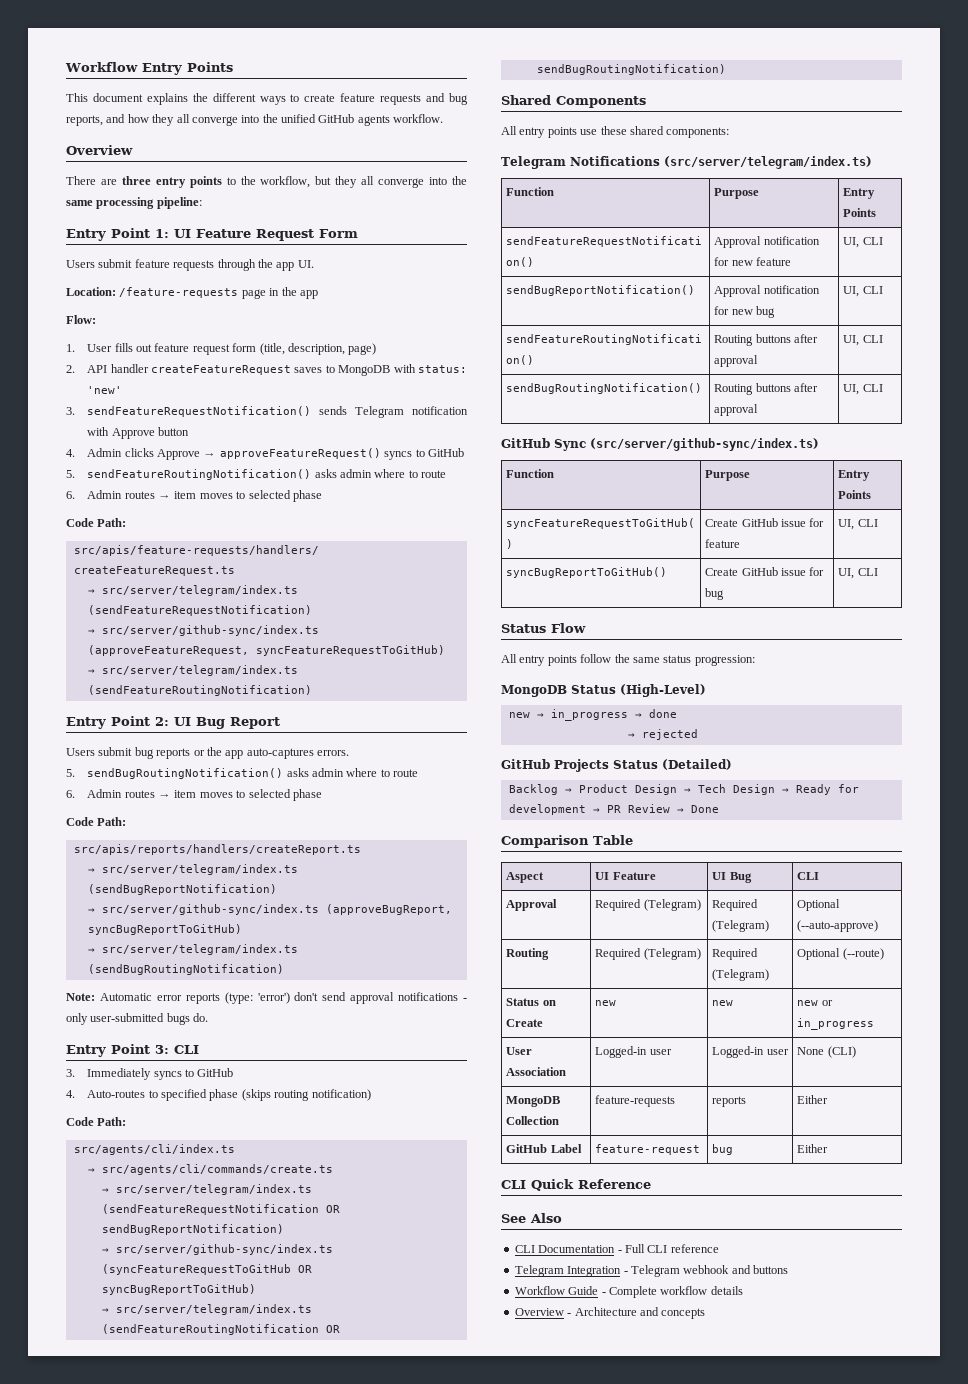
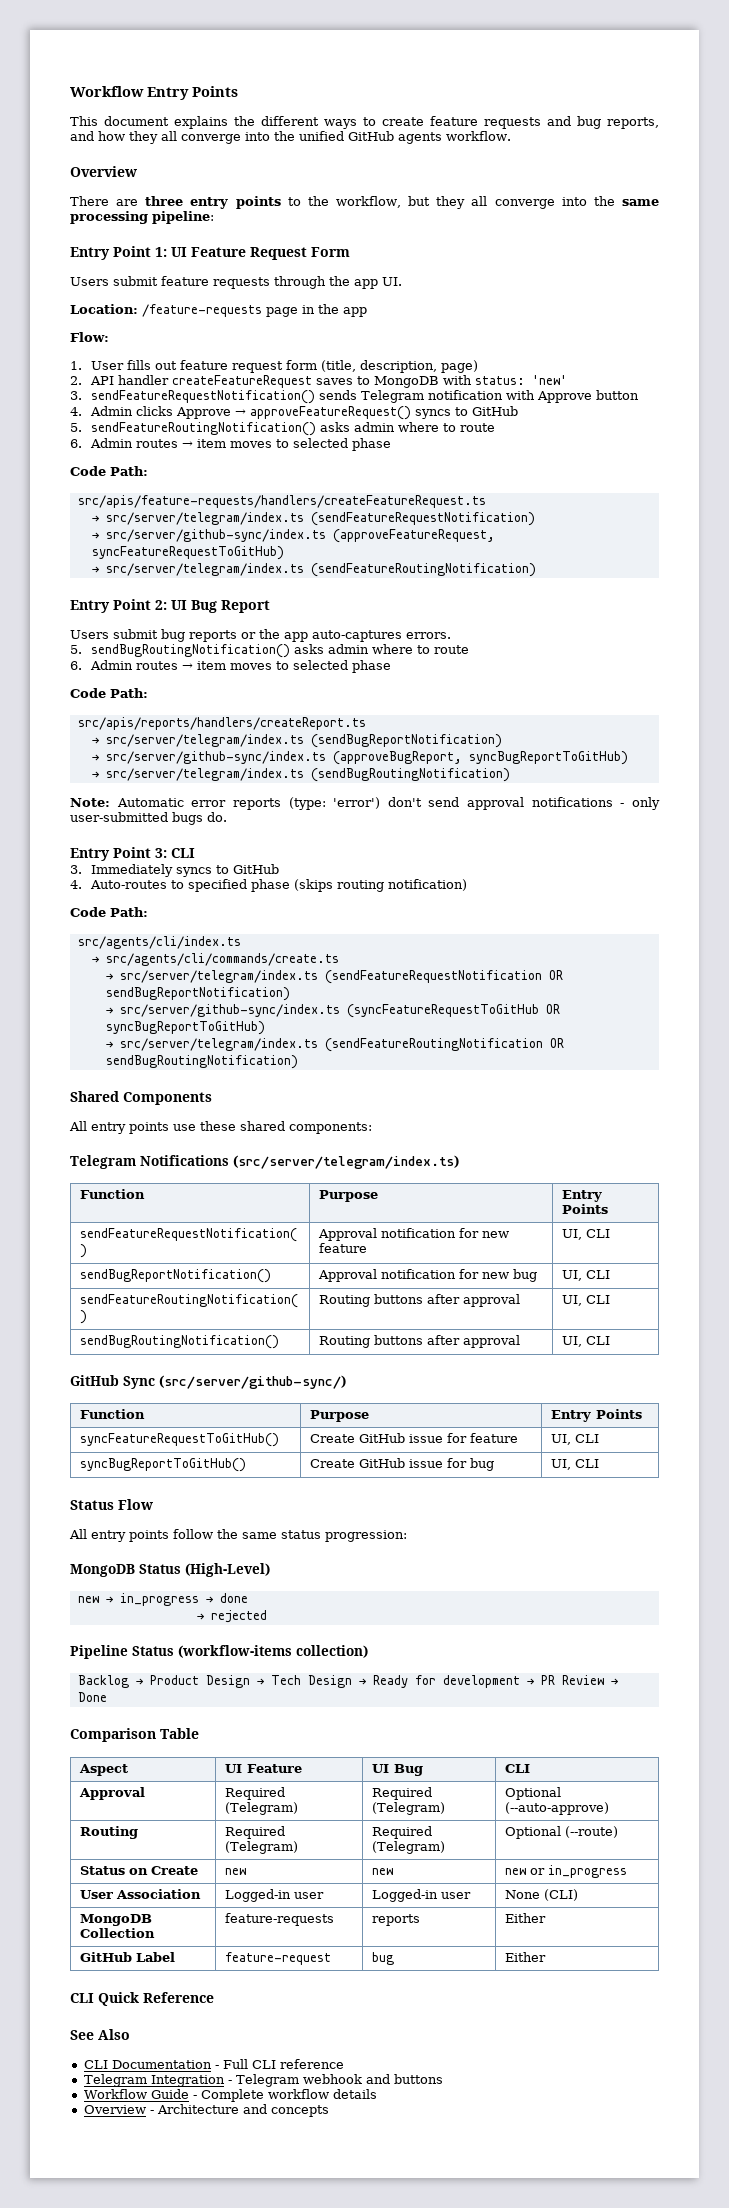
[590,438,819,451] (src/server/github-sync/index.ts) -> [159,1375,346,1389] (src/server/github-sync/)
[501,759,732,772] GitHub Projects Status (Detailed) -> [70,1645,368,1659] Pipeline Status (workflow-items collection)

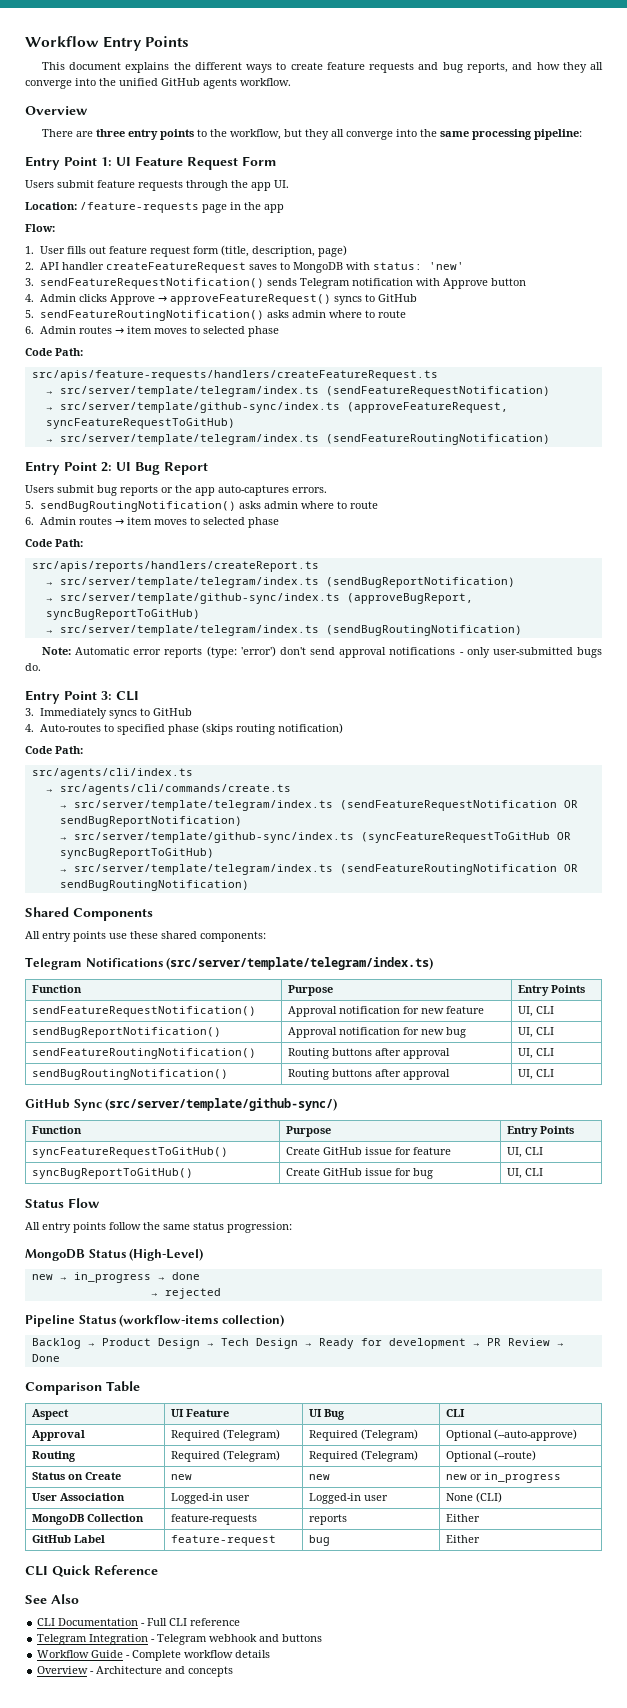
[105,512,304,525] src/server/telegram/index.ts -> [59,386,319,397] src/server/template/telegram/index.ts
[105,529,326,542] src/server/github-sync/index.ts -> [59,402,340,413] src/server/template/github-sync/index.ts
[105,563,304,576] src/server/telegram/index.ts -> [59,434,319,445] src/server/template/telegram/index.ts
[105,734,304,747] src/server/telegram/index.ts -> [59,577,319,588] src/server/template/telegram/index.ts
[105,751,326,764] src/server/github-sync/index.ts -> [59,593,340,604] src/server/template/github-sync/index.ts
[105,768,304,781] src/server/telegram/index.ts -> [59,625,319,636] src/server/template/telegram/index.ts
[119,970,318,983] src/server/telegram/index.ts -> [73,800,333,811] src/server/template/telegram/index.ts
[119,1004,340,1017] src/server/github-sync/index.ts -> [73,832,354,843] src/server/template/github-sync/index.ts
[119,1038,318,1051] src/server/telegram/index.ts -> [73,864,333,875] src/server/template/telegram/index.ts
[233,1155,459,1169] (src/server/telegram/index.ts) -> [166,957,434,970] (src/server/template/telegram/index.ts)
[159,1375,346,1389] (src/server/github-sync/) -> [105,1098,338,1111] (src/server/template/github-sync/)

